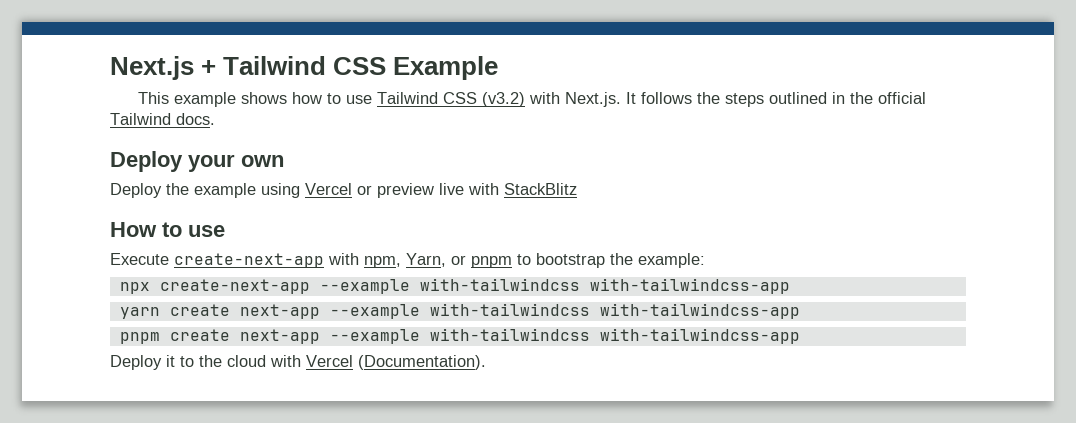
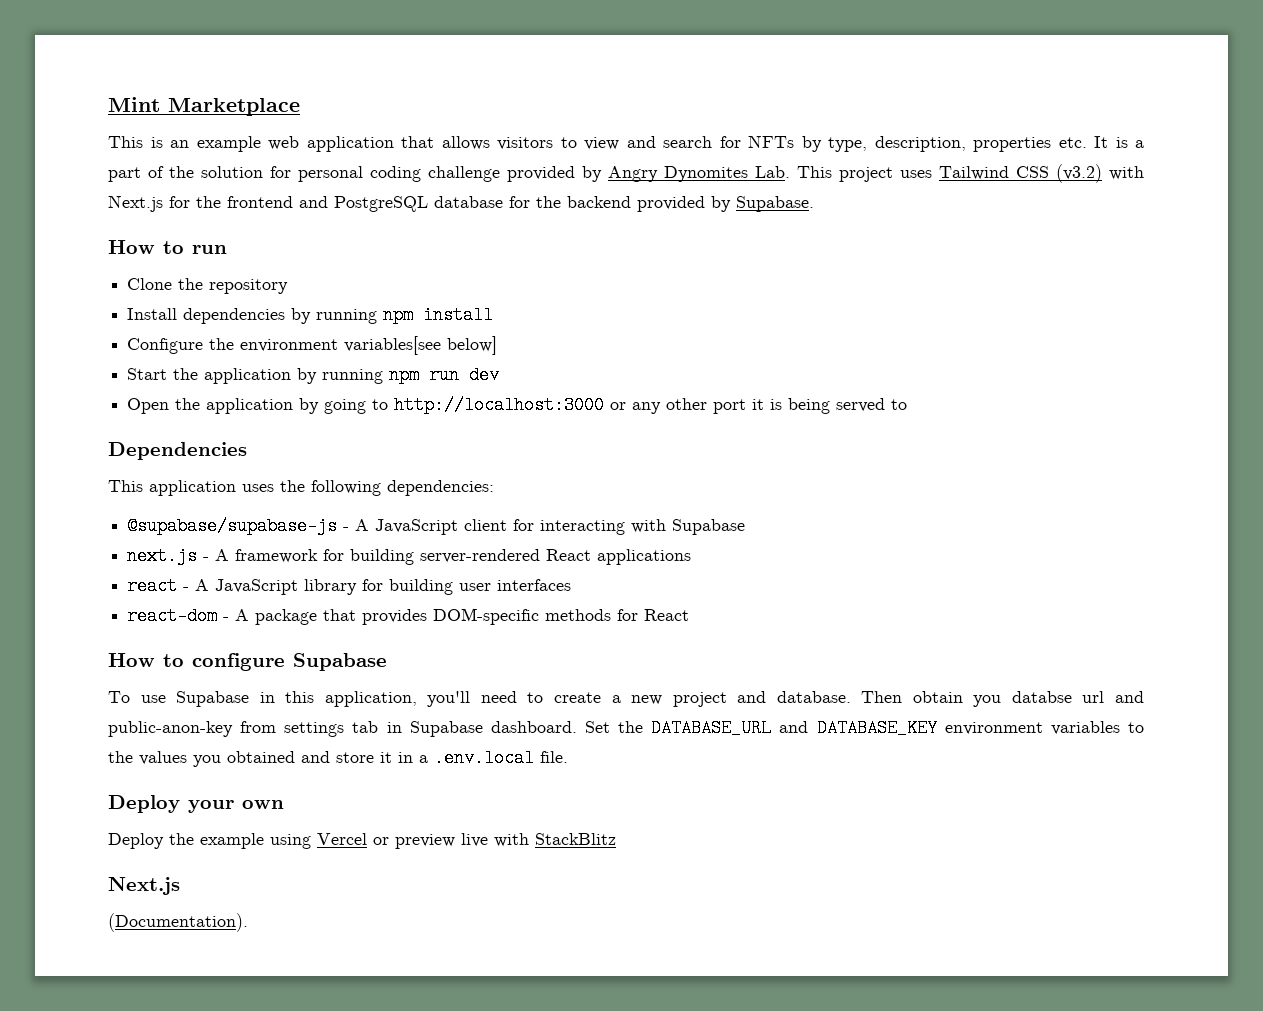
[110,56,499,80] [137,92,926,107] [110,113,215,125] Next.js + Tailwind CSS Example // This example shows how to use Tailwind CSS (v3.2) with Next.js. It follows the steps outlined in the official Tailwind docs. -> [108,97,300,116] [108,135,1144,152] [108,164,1144,183] [108,195,814,212] [108,240,227,254] [127,278,289,294] [127,306,494,324] [127,336,498,355] [127,366,500,384] [127,396,908,414] [108,442,247,460] [108,480,494,496] [127,517,746,535] [127,547,692,565] [127,577,572,595] [127,607,690,625] [108,653,387,671] [108,691,1144,707] [108,719,1144,737] [108,749,568,767] Mint Marketplace // This is an example web application that allows visitors to view and search for NFTs by type, description, properties etc. It is a part of the solution for personal coding challenge provided by Angry Dynomites Lab. This project uses Tailwind CSS (v3.2) with Next.js for the frontend and PostgreSQL database for the backend provided by Supabase. // How to run // Clone the repository // Install dependencies by running npm install // Configure the environment variables[see below] // Start the application by running npm run dev // Open the application by going to http://localhost:3000 or any other port it is being served to // Dependencies // This application uses the following dependencies: // @supabase/supabase-js - A JavaScript client for interacting with Supabase // next.js - A framework for building server-rendered React applications // react - A JavaScript library for building user interfaces // react-dom - A package that provides DOM-specific methods for React // How to configure Supabase // To use Supabase in this application, you'll need to create a new project and database. Then obtain you databse url and public-anon-key from settings tab in Supabase dashboard. Set the DATABASE_URL and DATABASE_KEY environment variables to the values you obtained and store it in a .env.local file.
[110,222,225,237] [110,253,705,268] [119,278,790,294] [119,303,800,319] [119,328,800,344] [110,355,353,370] How to use // Execute create-next-app with npm, Yarn, or pnpm to bootstrap the example: // npx create-next-app --example with-tailwindcss with-tailwindcss-app // yarn create next-app --example with-tailwindcss with-tailwindcss-app // pnpm create next-app --example with-tailwindcss with-tailwindcss-app // Deploy it to the cloud with Vercel -> [108,877,180,895] Next.js //

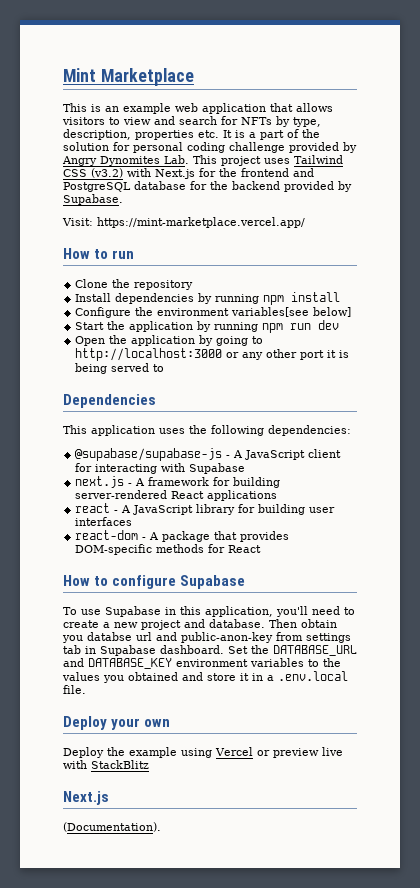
(814, 204) none -> [62,217,305,228] // Visit: https://mint-marketplace.vercel.app/

